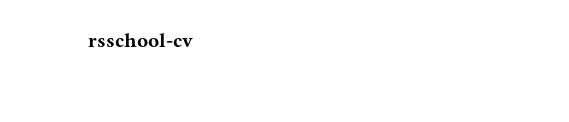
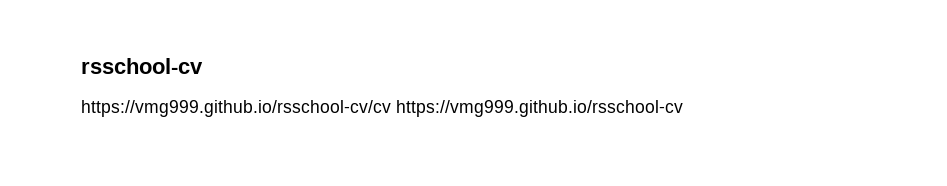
(193, 40) none -> [81,100,683,117] // https://vmg999.github.io/rsschool-cv/cv https://vmg999.github.io/rsschool-cv

